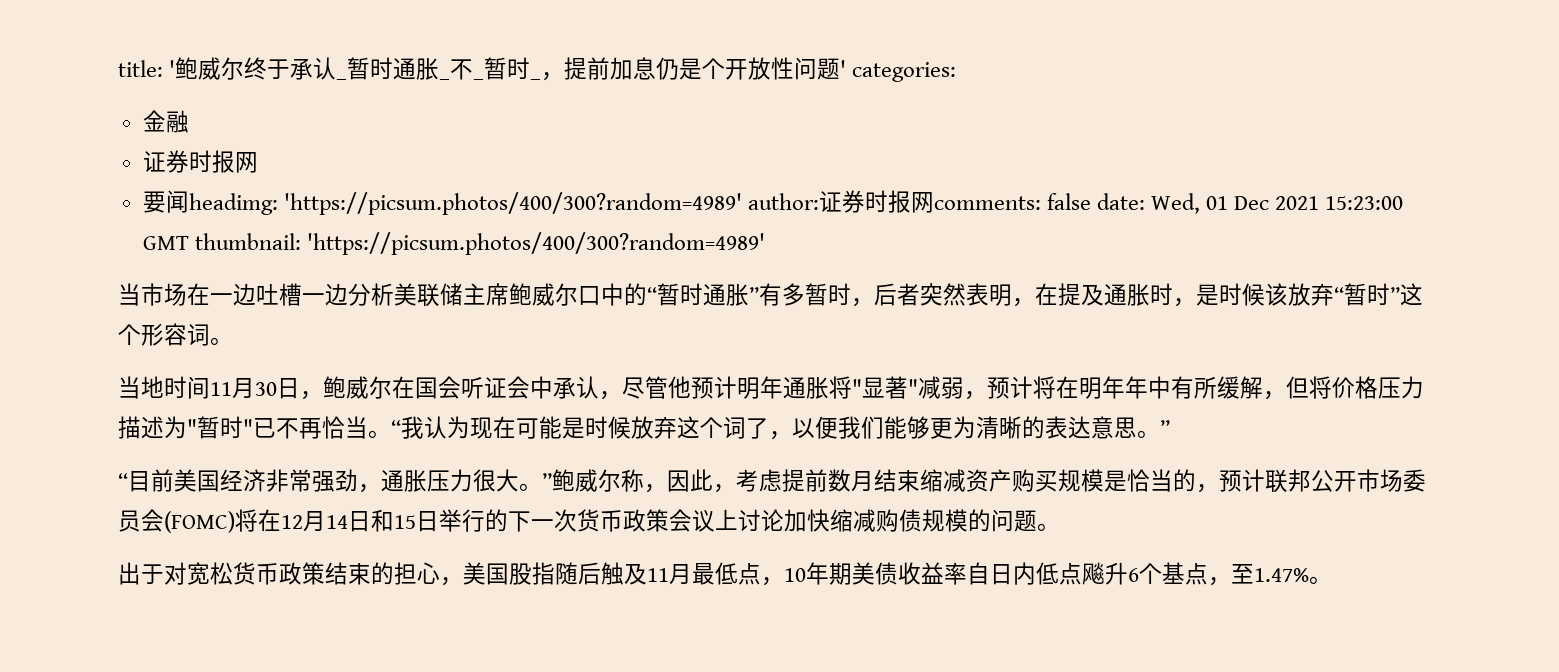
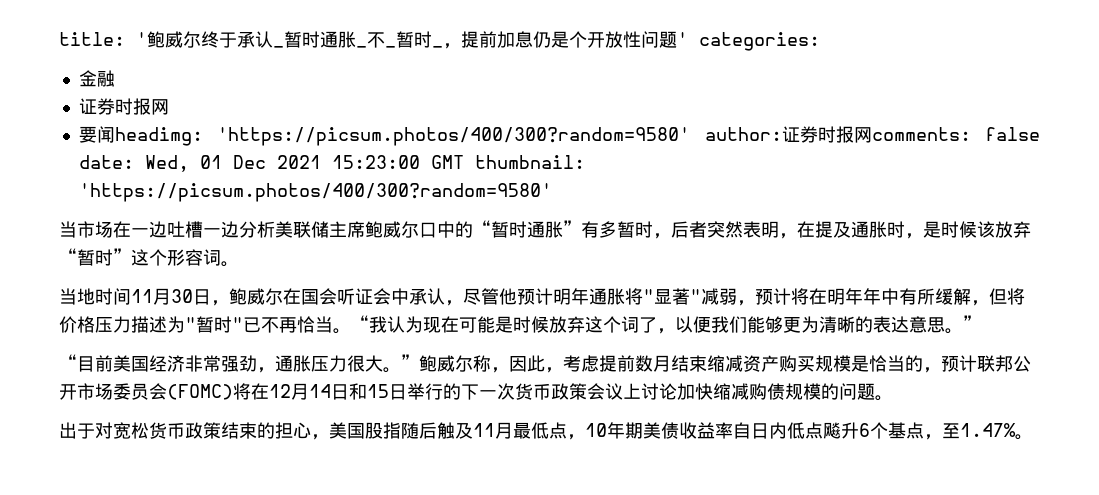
[283,192,742,215] 'https://picsum.photos/400/300?random=4989' -> [217,127,691,146] 'https://picsum.photos/400/300?random=9580'
[306,232,765,255] 'https://picsum.photos/400/300?random=4989' -> [78,183,552,202] 'https://picsum.photos/400/300?random=9580'

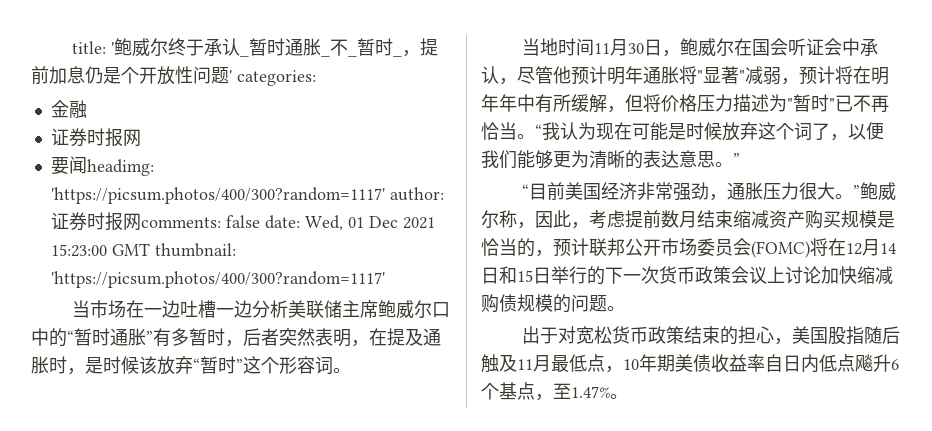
[217,127,691,146] 'https://picsum.photos/400/300?random=9580' -> [50,187,385,204] 'https://picsum.photos/400/300?random=1117'
[78,183,552,202] 'https://picsum.photos/400/300?random=9580' -> [50,271,385,288] 'https://picsum.photos/400/300?random=1117'

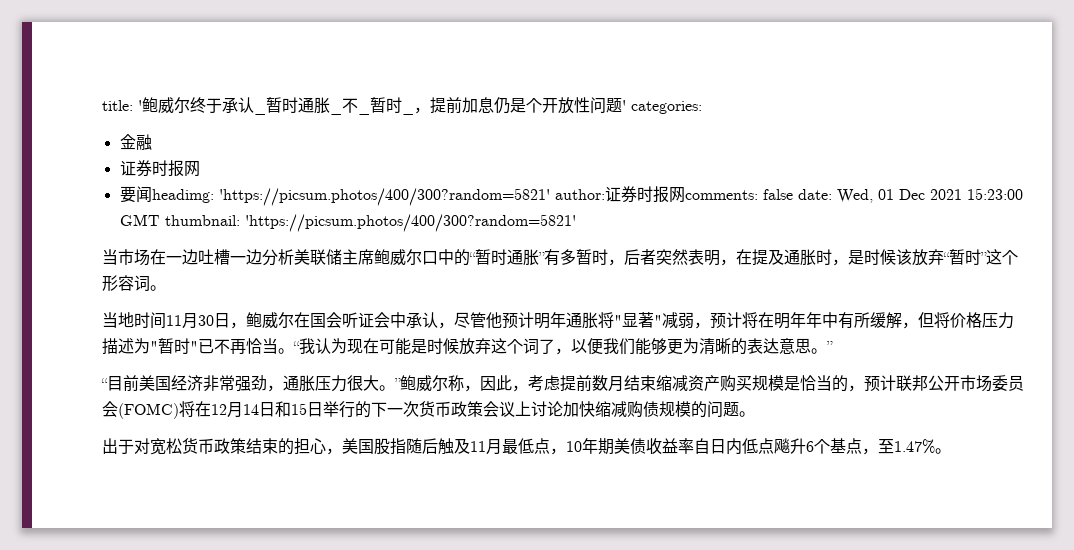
[50,187,385,204] 'https://picsum.photos/400/300?random=1117' -> [218,188,550,206] 'https://picsum.photos/400/300?random=5821'
[50,271,385,288] 'https://picsum.photos/400/300?random=1117' -> [244,214,576,232] 'https://picsum.photos/400/300?random=5821'

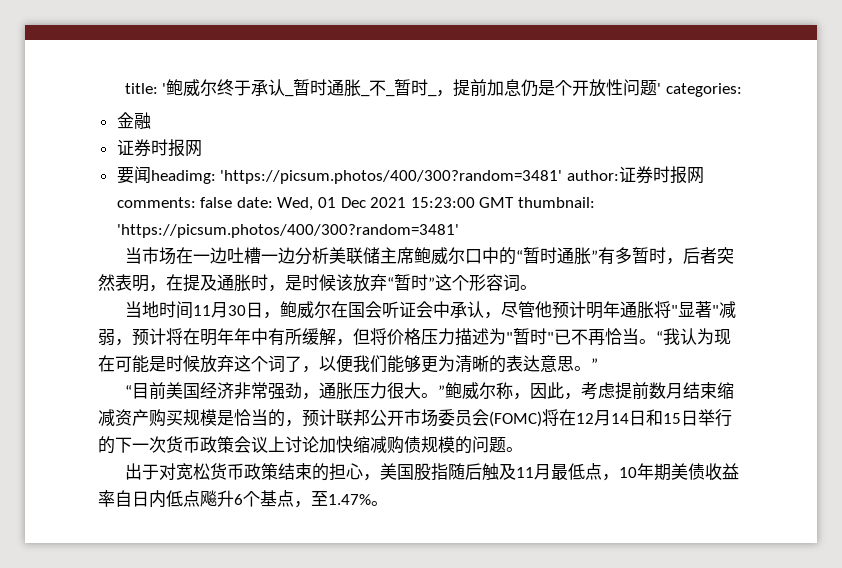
[218,188,550,206] 'https://picsum.photos/400/300?random=5821' -> [220,170,563,184] 'https://picsum.photos/400/300?random=3481'
[244,214,576,232] 'https://picsum.photos/400/300?random=5821' -> [116,224,459,238] 'https://picsum.photos/400/300?random=3481'

